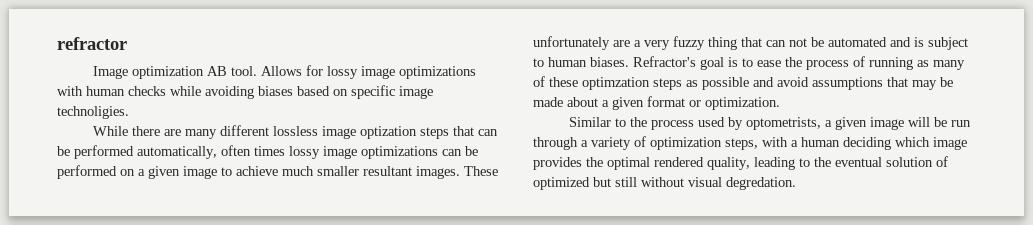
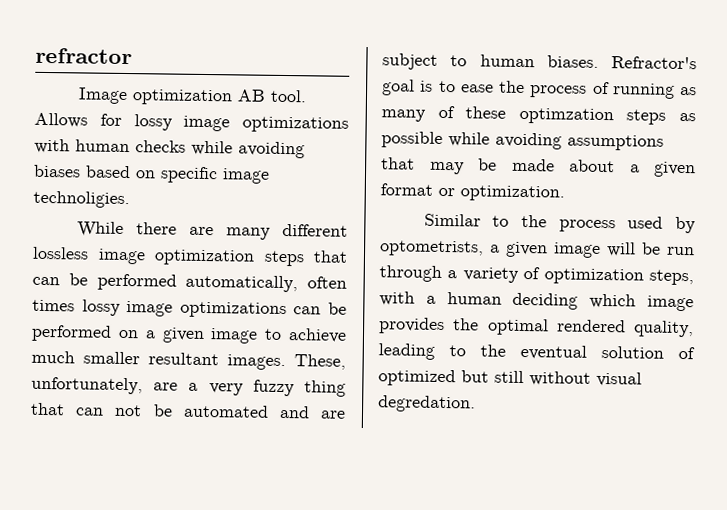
[360,126,418,139] optization -> [154,249,255,266] optimization
[464,166,498,176] [533,36,610,50] These unfortunately -> [294,354,346,370] [31,376,143,395] These, unfortunately,
[914,37,924,47] is -> [320,410,346,419] are
[753,77,809,87] and avoid -> [448,132,562,150] while avoiding

